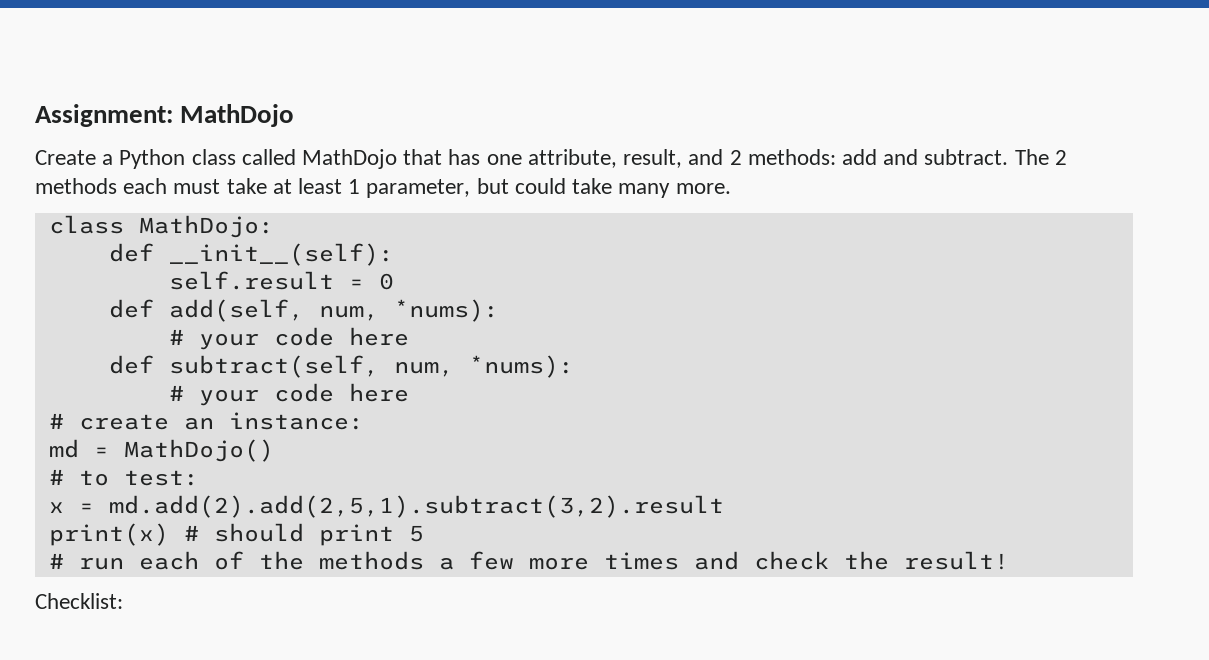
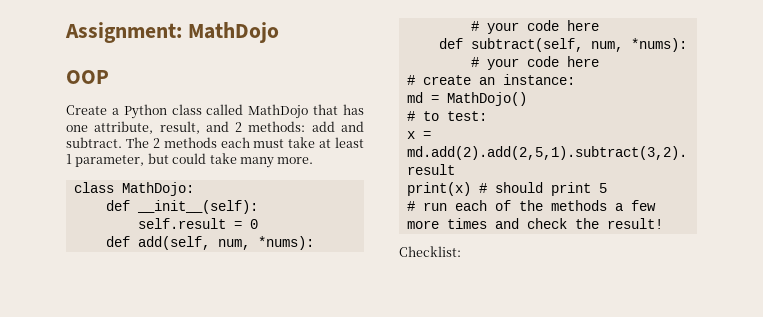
(295, 115) none -> [66,70,109,84] // OOP

